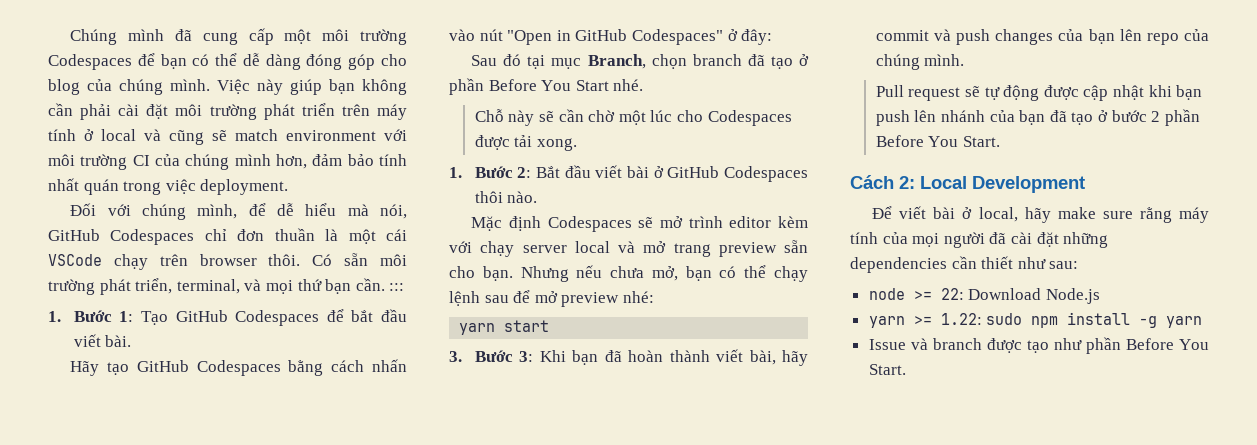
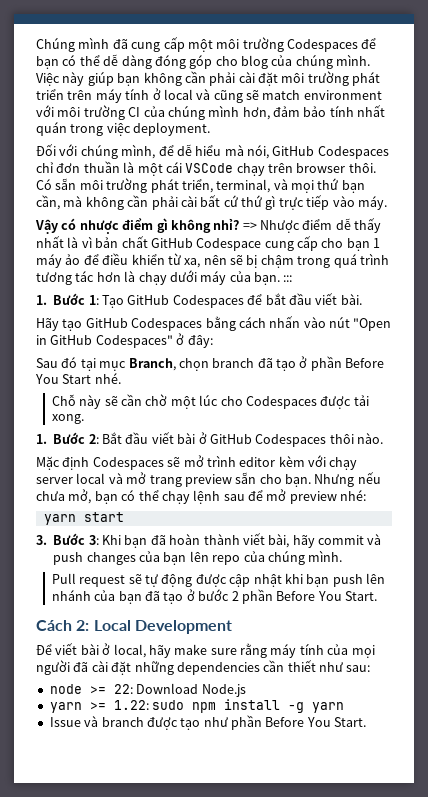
[355,278,385,291] cần. -> [36,195,387,210] [35,218,382,234] [36,236,381,251] [36,253,389,268] [36,270,280,285] cần, mà không cần phải cài bất cứ thứ gì trực tiếp vào máy. // Vậy có nhược điểm gì không nhỉ? => Nhược điểm dễ thấy nhất là vì bản chất GitHub Codespace cung cấp cho bạn 1 máy ảo để điều khiển từ xa, nên sẽ bị chậm trong quá trình tương tác hơn là chạy dưới máy của bạn.

